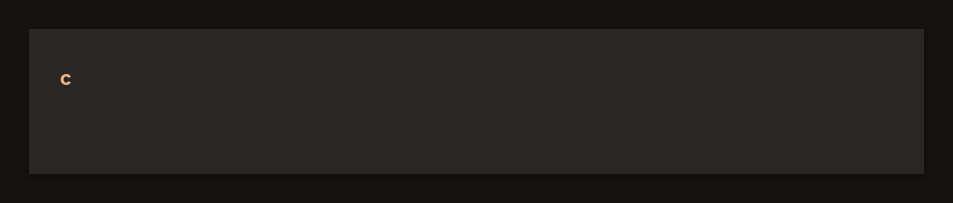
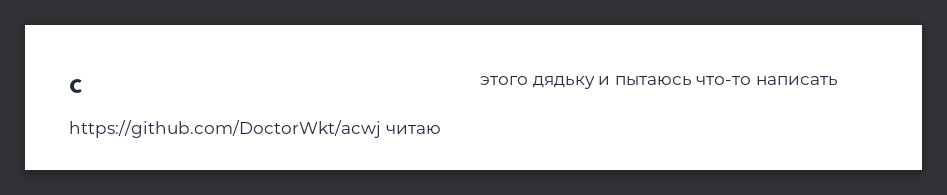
(71, 79) none -> [69,120,441,138] [480,76,838,89] // https://github.com/DoctorWkt/acwj читаю этого дядьку и пытаюсь что-то написать

